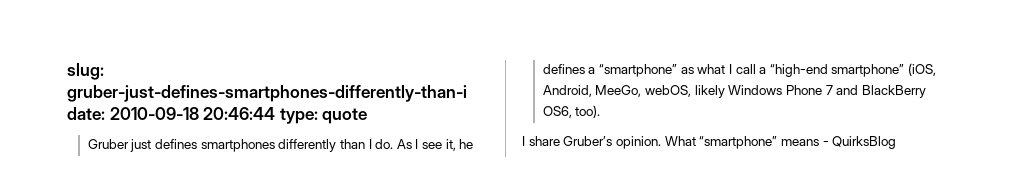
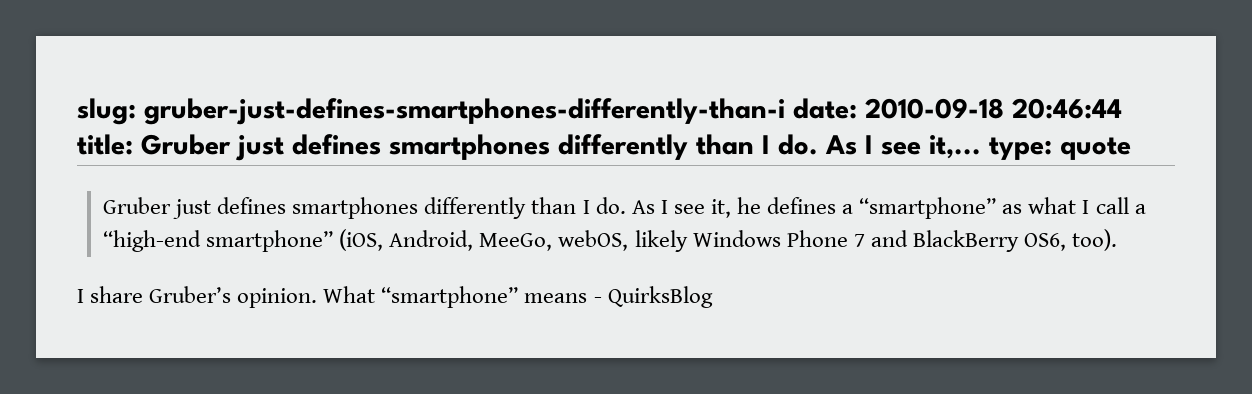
(276, 113) none -> [77,134,981,161] title: Gruber just defines smartphones differently than I do. As I see it,...

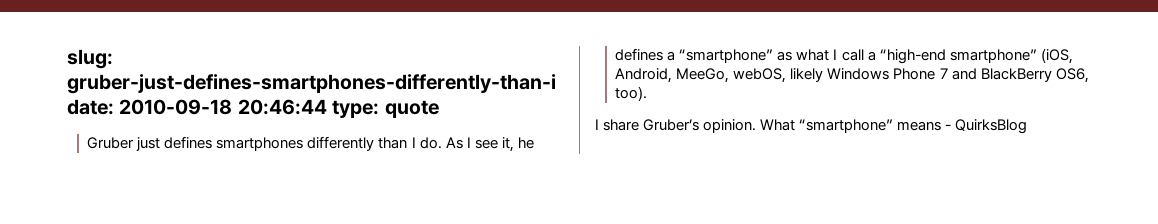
[77,134,981,161] title: Gruber just defines smartphones differently than I do. As I see it,... -> (327, 107) none

